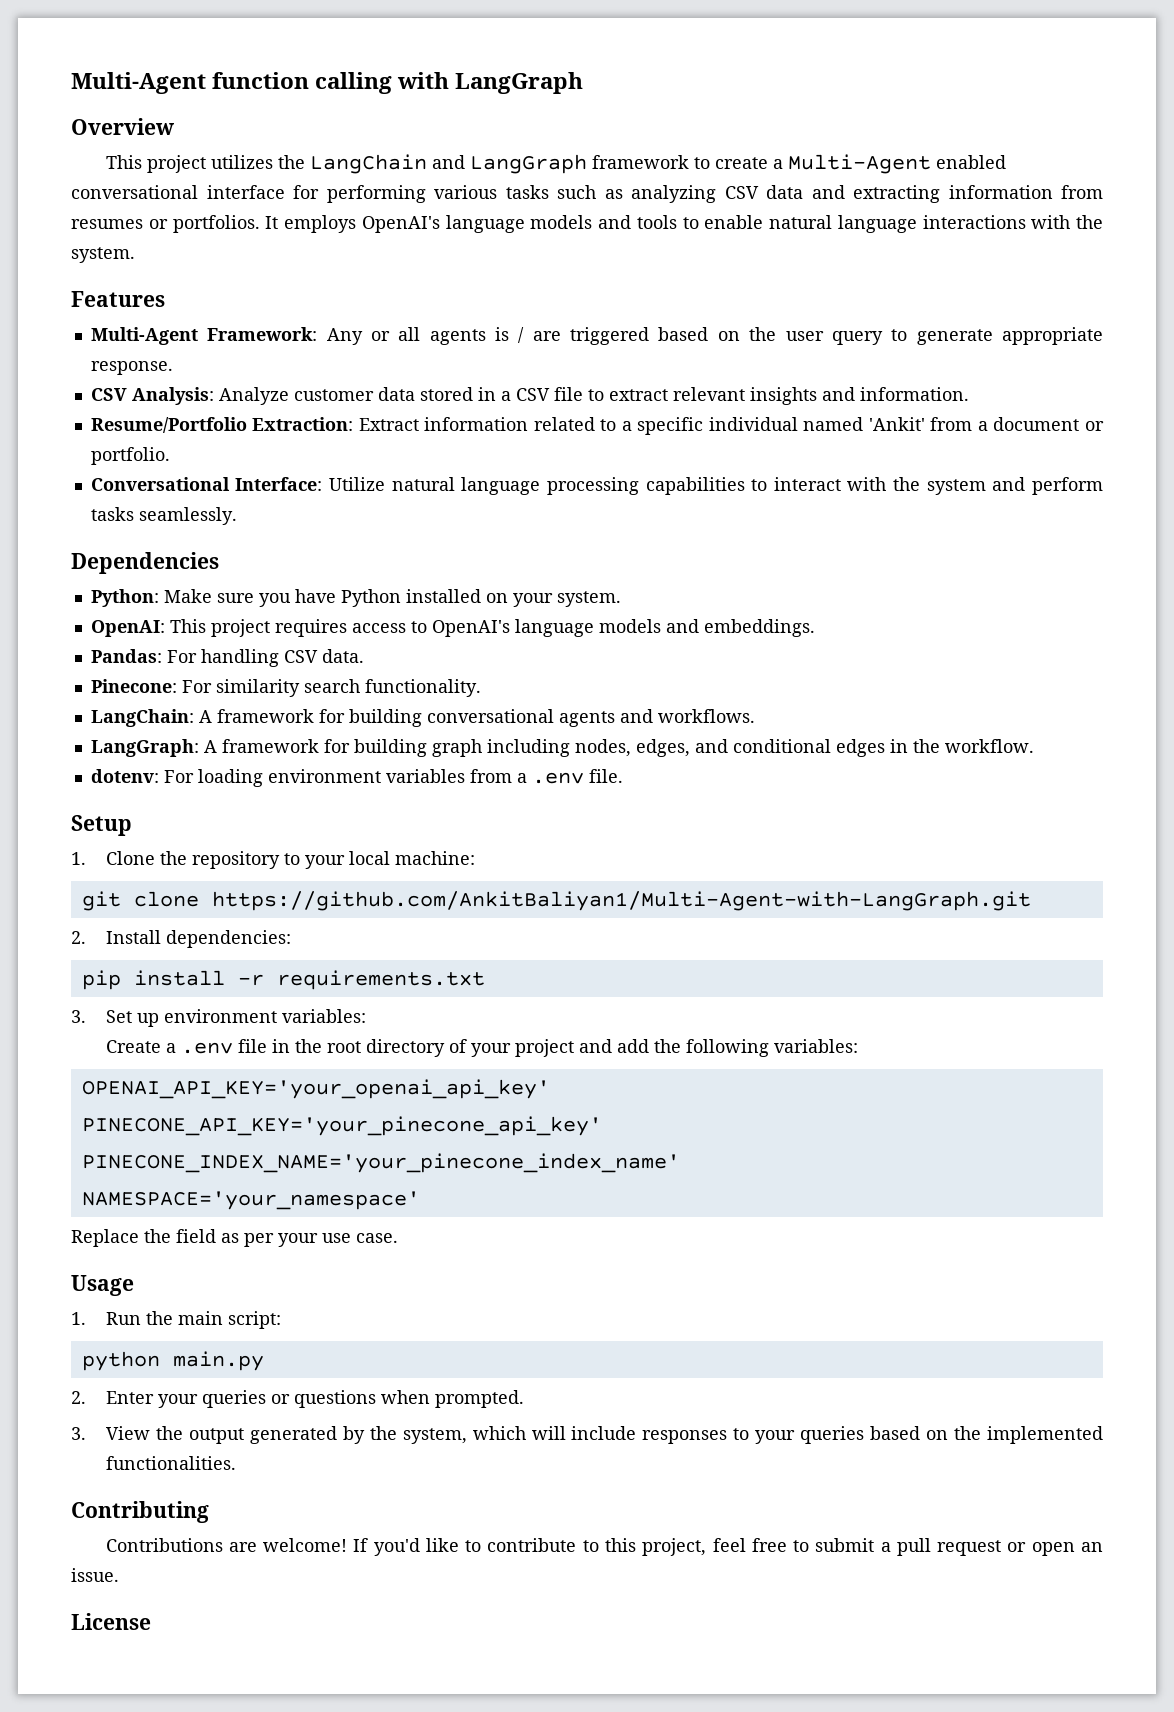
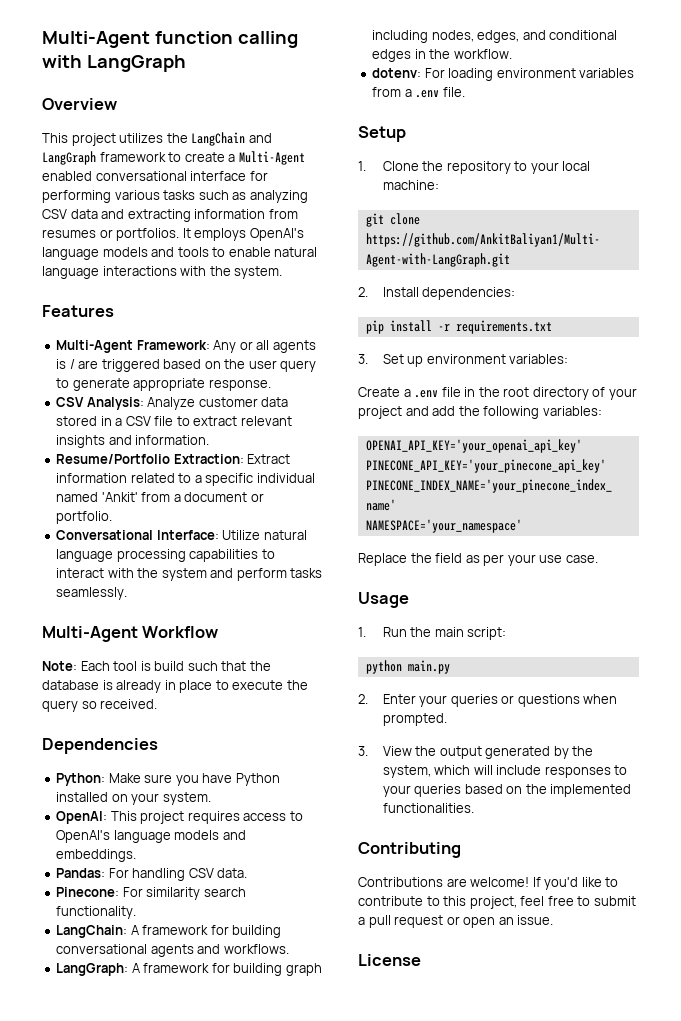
(237, 516) none -> [42,626,219,642] [42,661,271,671] [42,680,308,693] [42,699,158,712] // Multi-Agent Workflow // Note: Each tool is build such that the database is already in place to execute the query so received.

